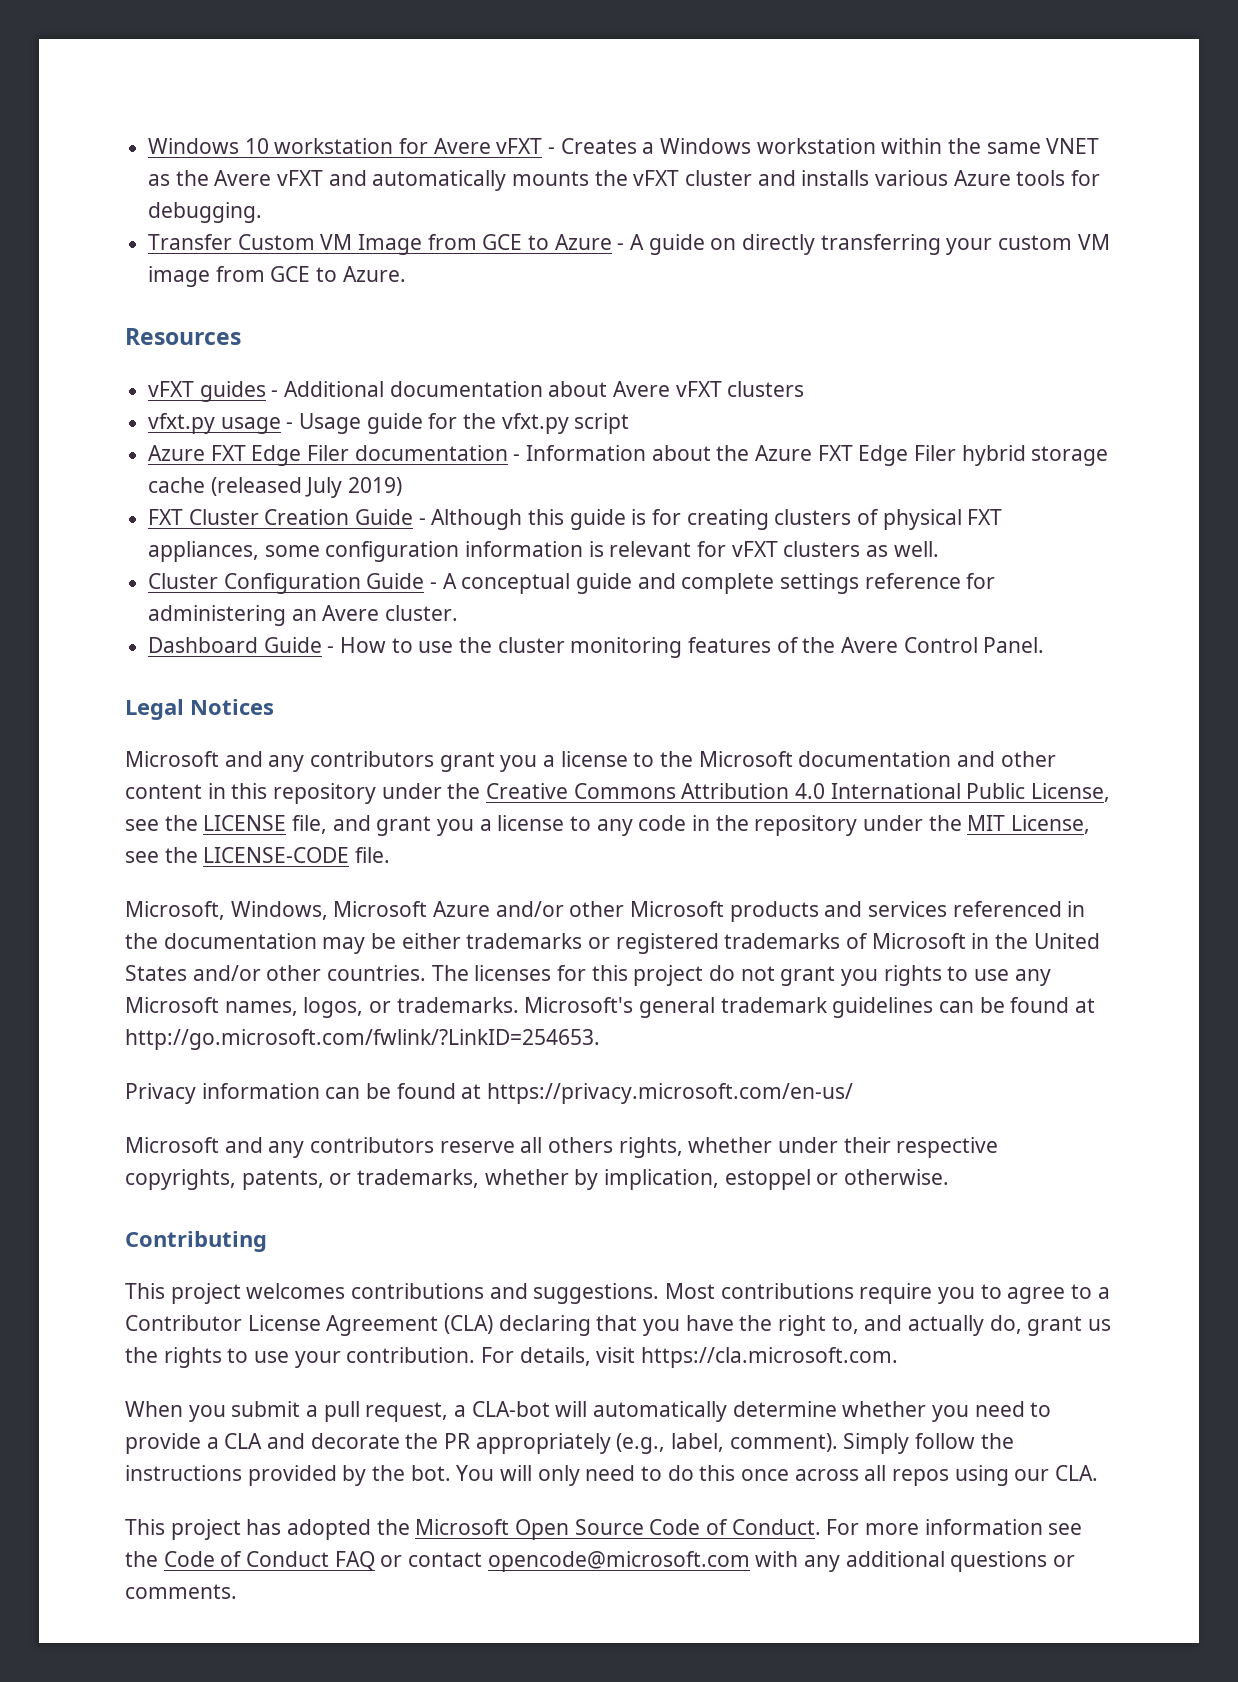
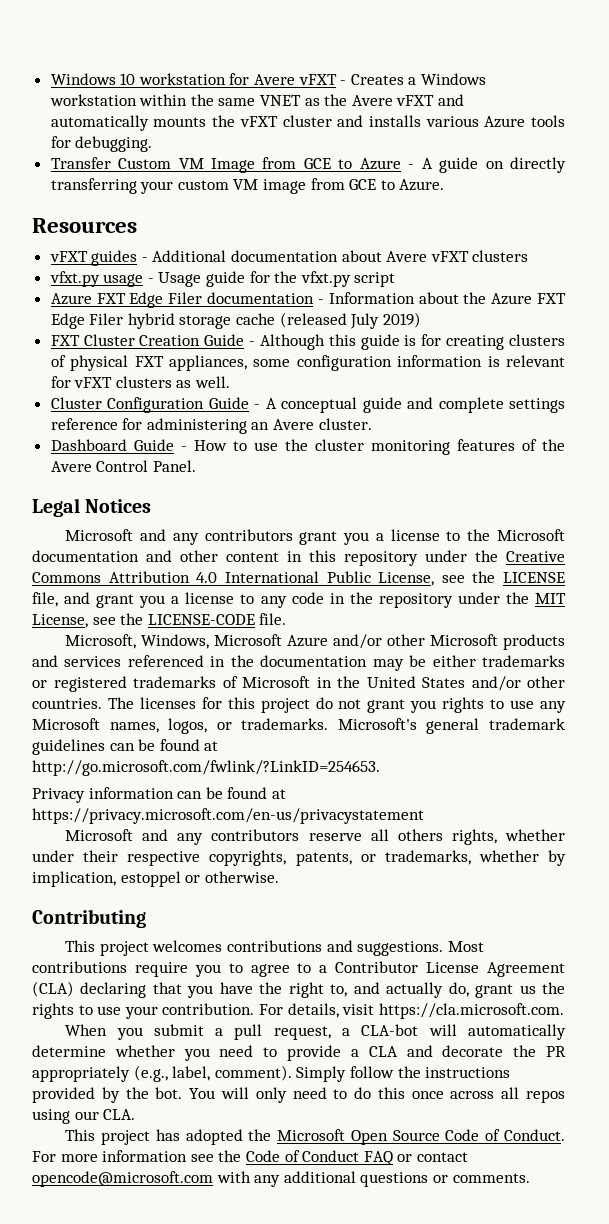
[487,1083,854,1104] https://privacy.microsoft.com/en-us/ -> [32,808,424,824] https://privacy.microsoft.com/en-us/privacystatement

